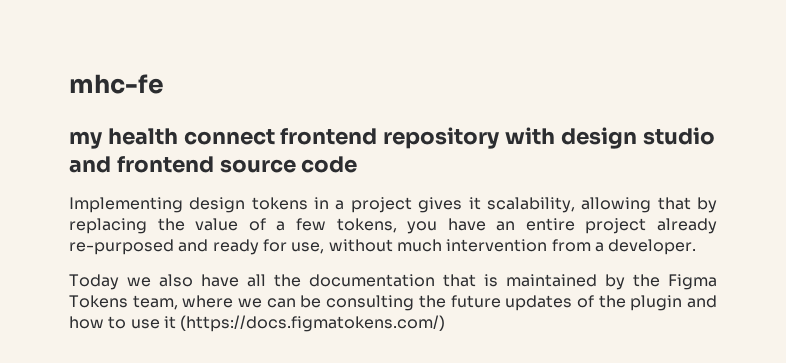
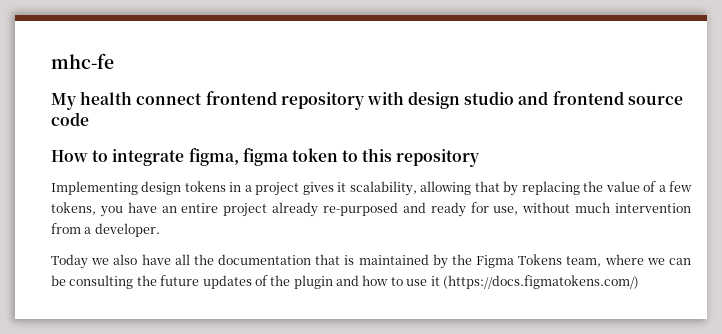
[69,131,103,149] my -> [51,93,76,110] My
(358, 164) none -> [51,148,480,167] // How to integrate figma, figma token to this repository

